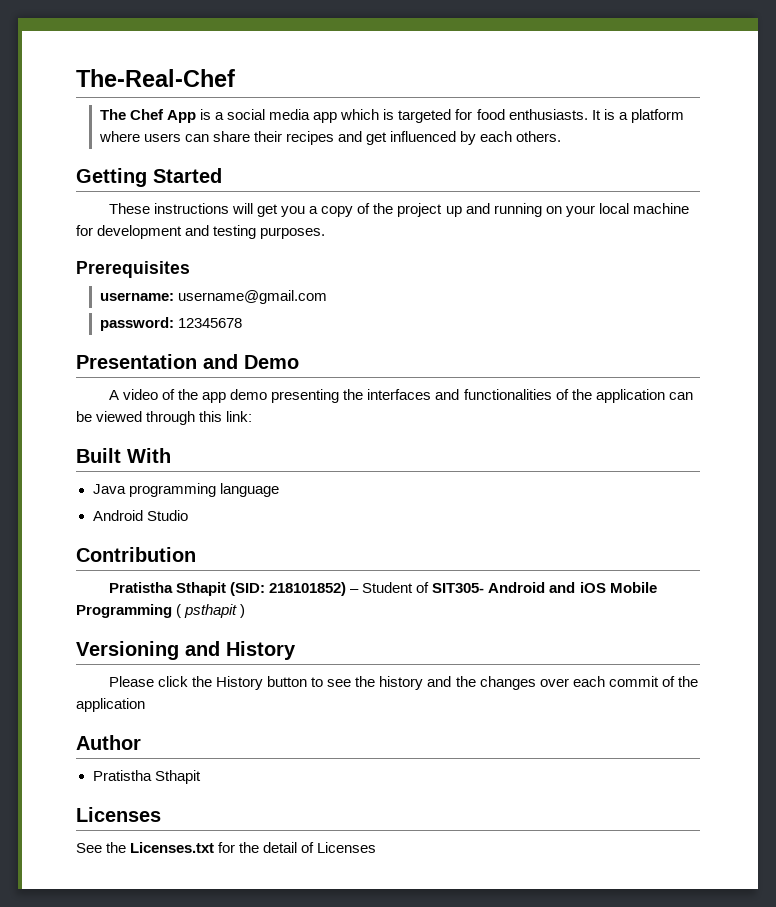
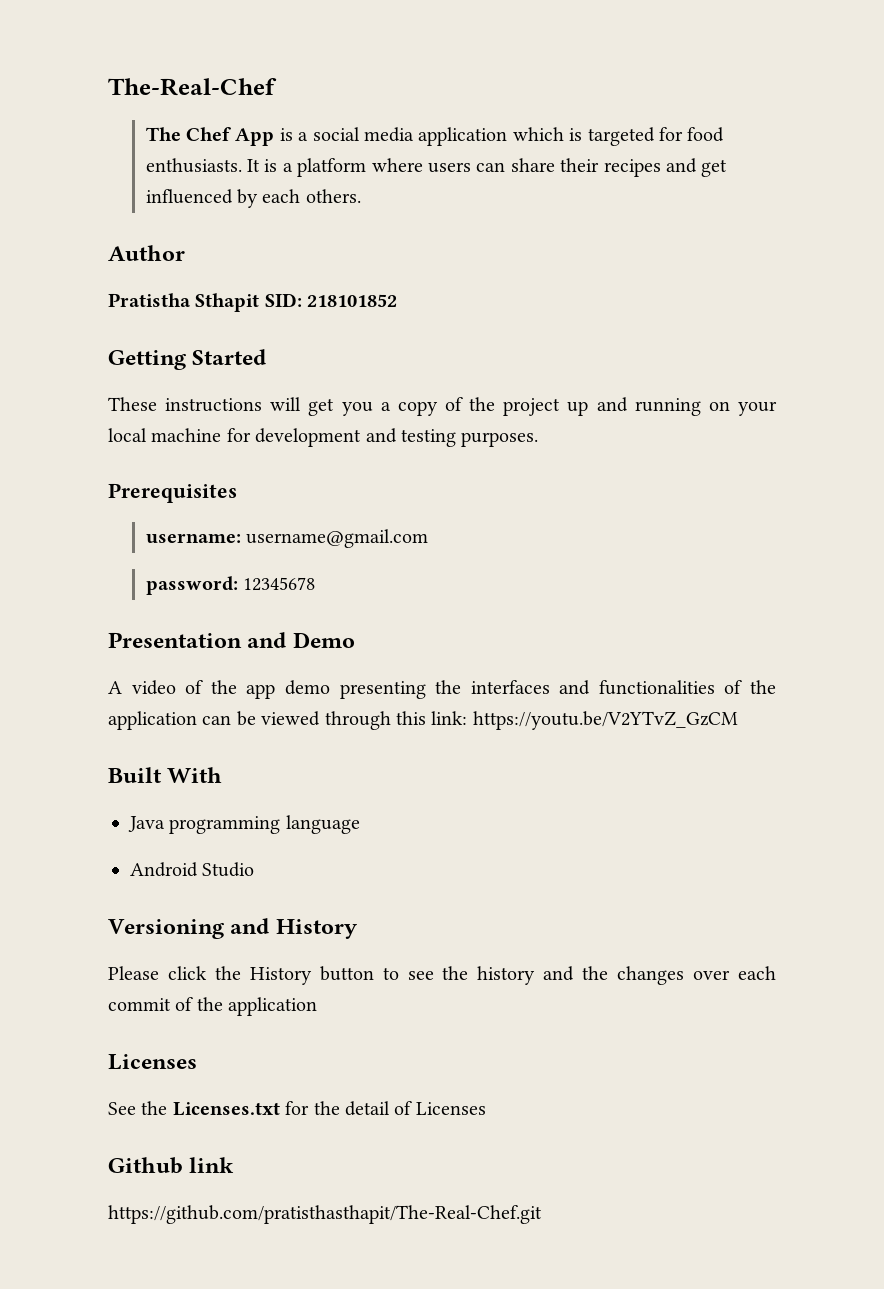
[313,112,338,123] app -> [418,127,508,146] application
(562, 136) none -> [108,245,185,261] [108,293,398,312] // Author // Pratistha Sthapit SID: 218101852
(253, 416) none -> [472,711,738,730] https://youtu.be/V2YTvZ_GzCM
[76,547,196,562] [109,582,657,596] [76,604,246,618] // Contribution // Pratistha Sthapit (SID: 218101852) – Student of SIT305- Android and iOS Mobile Programming ( psthapit ) -> (255, 869) none
[76,735,141,750] [92,770,201,784] // Author // Pratistha Sthapit -> (318, 1006) none
(377, 847) none -> [108,1157,235,1174] [108,1205,542,1224] // Github link // https://github.com/pratisthasthapit/The-Real-Chef.git

